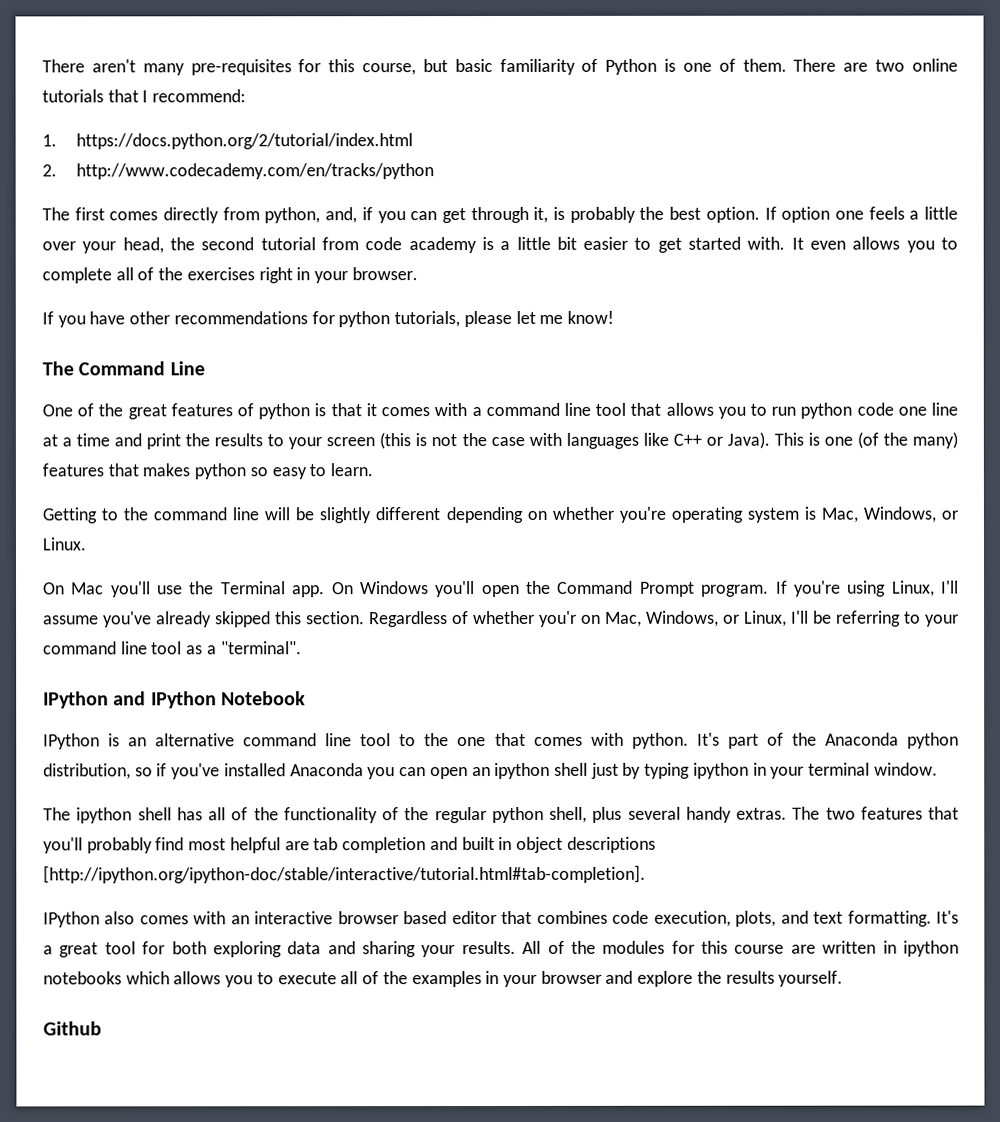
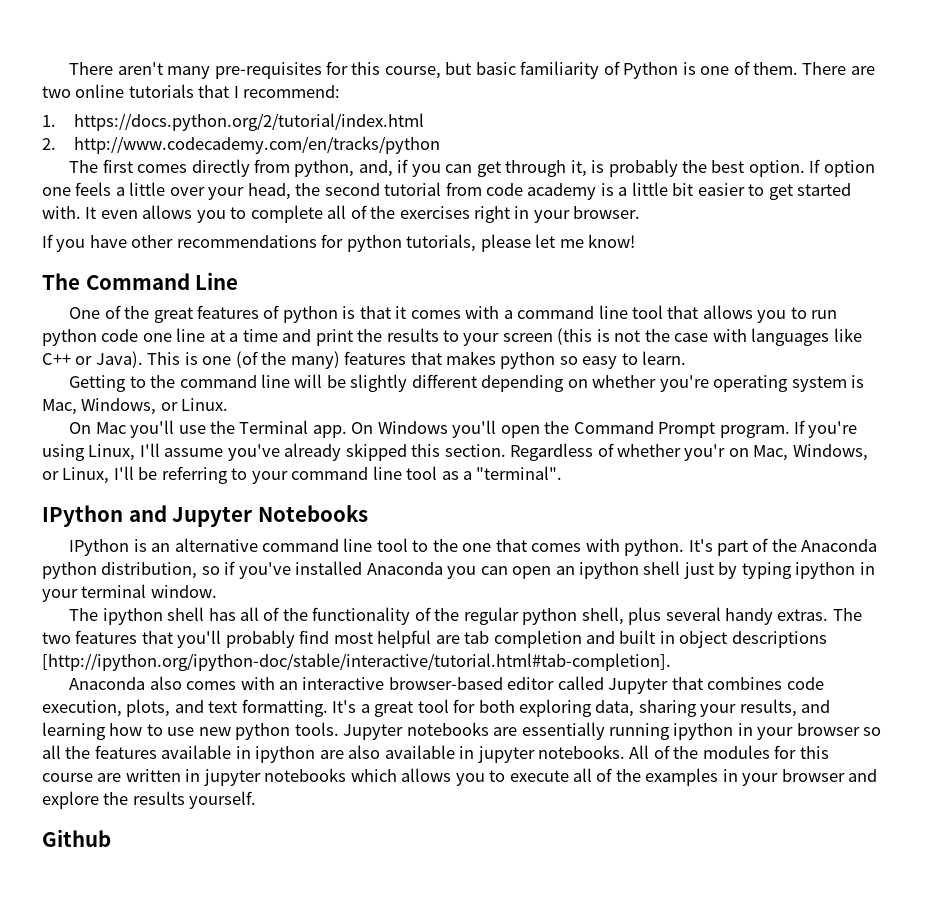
[150,691,306,709] IPython Notebook -> [172,505,368,527] Jupyter Notebooks
[43,911,100,928] IPython -> [69,677,146,690] Anaconda
[337,911,497,925] browser based editor -> [388,676,669,694] browser-based editor called Jupyter
[287,940,516,958] data and sharing your results. -> [595,699,831,717] [42,722,882,740] [42,745,626,763] data, sharing your results, and learning how to use new python tools. Jupyter notebooks are essentially running ipython in your browser so all the features available in ipython are also available in jupyter notebooks.
[903,940,960,957] ipython -> [203,769,261,786] jupyter

